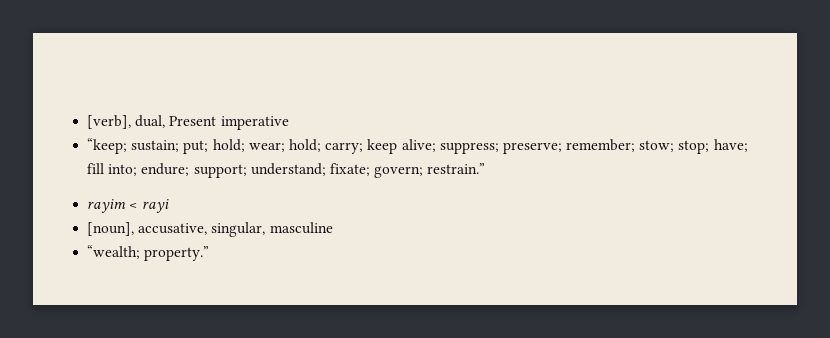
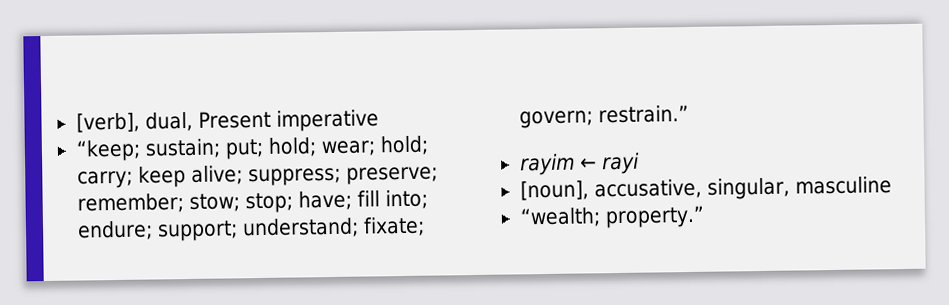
[129,202,139,209] < -> [579,157,597,170] ←

